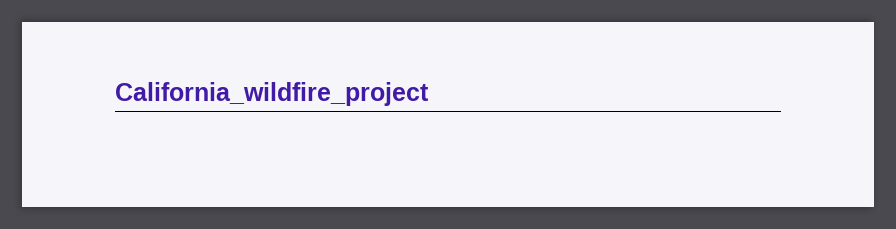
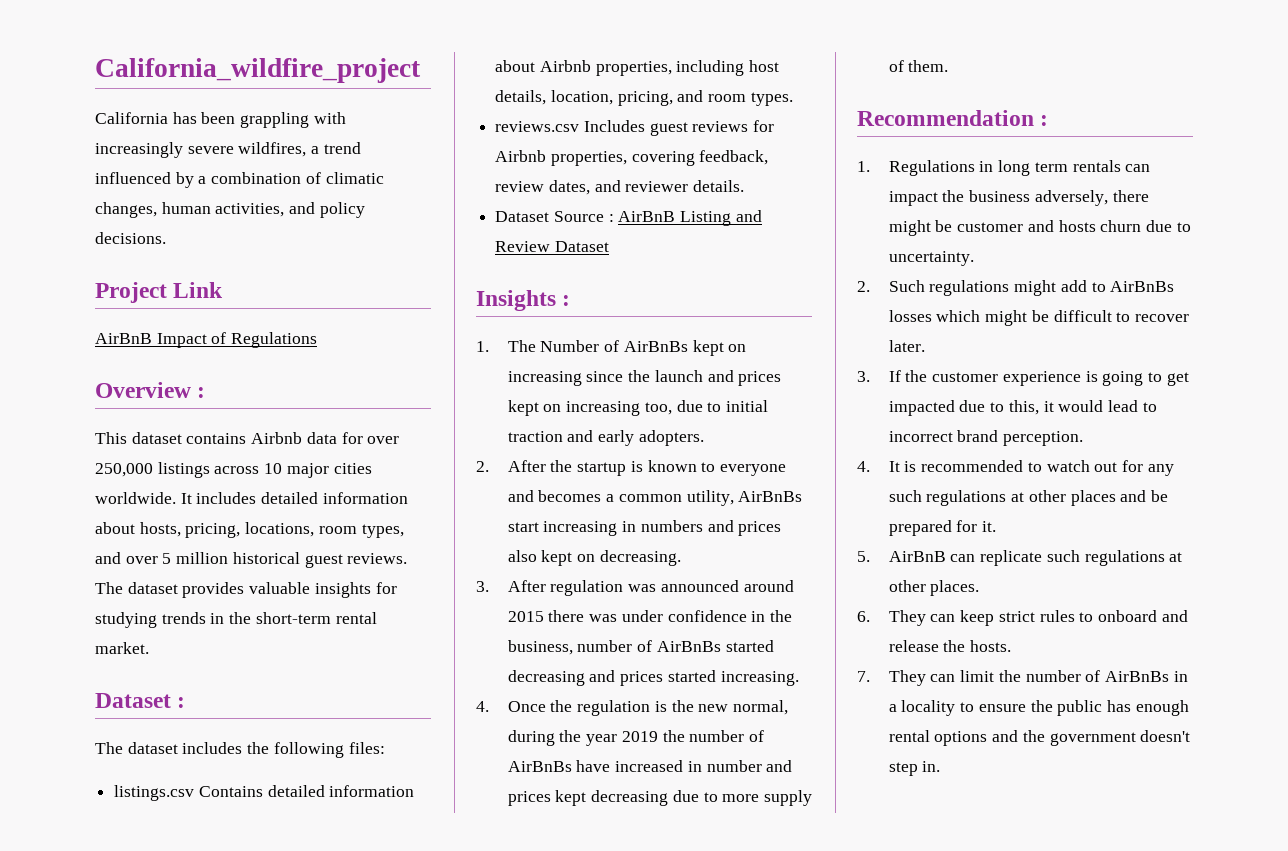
(429, 94) none -> [95,112,346,128] [95,142,361,158] [95,172,384,188] [95,202,365,218] [95,232,166,244] [95,282,224,303] [95,332,318,348] [95,382,206,398] [95,432,400,444] [95,462,372,478] [95,492,408,504] [95,522,404,538] [95,552,408,568] [95,582,397,598] [95,612,377,628] [95,642,149,654] [95,693,186,708] [95,742,385,758] [114,785,415,801] [495,60,780,76] [495,90,793,106] [495,120,775,136] [495,150,769,166] [495,180,745,195] [495,210,762,226] [495,241,609,252] [476,290,571,311] [476,340,747,356] [507,370,782,386] [507,400,768,416] [507,430,704,446] [476,460,786,476] [507,490,803,506] [507,520,782,536] [507,550,681,566] [476,580,794,596] [507,610,792,622] [507,640,774,655] [507,670,799,686] [476,700,788,716] [507,730,764,746] [507,760,793,772] [507,790,812,806] [888,60,949,72] [857,110,1049,126] [857,160,1151,176] [888,190,1149,206] [888,220,1191,236] [888,251,974,266] [857,280,1175,296] [888,310,1189,326] [888,340,925,352] [857,370,1189,386] [888,400,1157,416] [888,430,1084,446] [857,460,1174,476] [888,490,1168,506] [888,520,997,536] [857,550,1183,566] [888,580,980,596] [857,610,1188,626] [888,640,1012,652] [857,670,1188,686] [888,700,1189,716] [888,730,1191,746] [888,761,941,776] // California has been grappling with increasingly severe wildfires, a trend influenced by a combination of climatic changes, human activities, and policy decisions. // Project Link // AirBnB Impact of Regulations // Overview : // This dataset contains Airbnb data for over 250,000 listings across 10 major cities worldwide. It includes detailed information about hosts, pricing, locations, room types, and over 5 million historical guest reviews. The dataset provides valuable insights for studying trends in the short-term rental market. // Dataset : // The dataset includes the following files: // listings.csv Contains detailed information about Airbnb properties, including host details, location, pricing, and room types. // reviews.csv Includes guest reviews for Airbnb properties, covering feedback, review dates, and reviewer details. // Dataset Source : AirBnB Listing and Review Dataset // Insights : // 1. The Number of AirBnBs kept on increasing since the launch and prices kept on increasing too, due to initial traction and early adopters. // 2. After the startup is known to everyone and becomes a common utility, AirBnBs start increasing in numbers and prices also kept on decreasing. // 3. After regulation was announced around 2015 there was under confidence in the business, number of AirBnBs started decreasing and prices started increasing. // 4. Once the regulation is the new normal, during the year 2019 the number of AirBnBs have increased in number and prices kept decreasing due to more supply of them. // Recommendation : // 1. Regulations in long term rentals can impact the business adversely, there might be customer and hosts churn due to uncertainty. // 2. Such regulations might add to AirBnBs losses which might be difficult to recover later. // 3. If the customer experience is going to get impacted due to this, it would lead to incorrect brand perception. // 4. It is recommended to watch out for any such regulations at other places and be prepared for it. // 5. AirBnB can replicate such regulations at other places. // 6. They can keep strict rules to onboard and release the hosts. // 7. They can limit the number of AirBnBs in a locality to ensure the public has enough rental options and the government doesn't step in.

